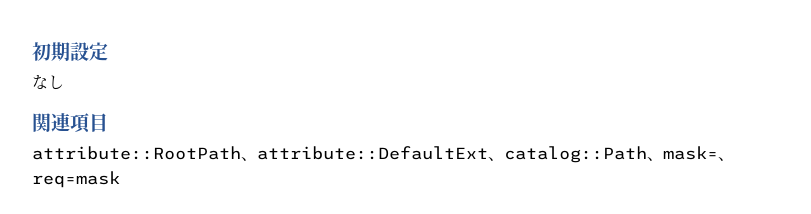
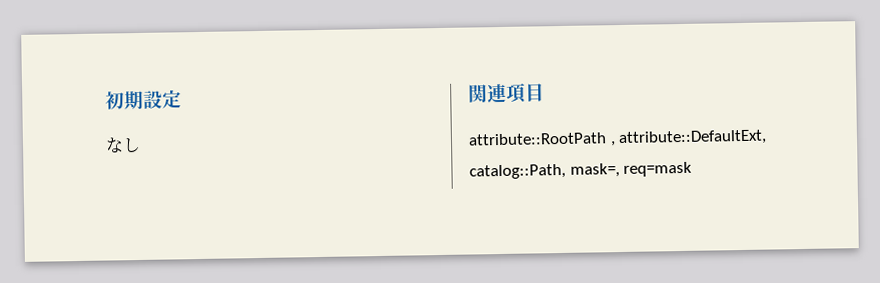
[241,146,734,163] 、attribute::DefaultExt、catalog::Path、mask=、 -> [610,129,768,147] [469,163,620,180] , attribute::DefaultExt, catalog::Path, mask=,

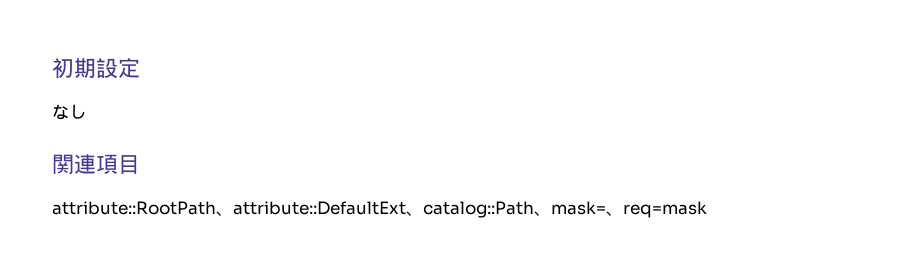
[610,129,768,147] [469,163,620,180] , attribute::DefaultExt, catalog::Path, mask=, -> [216,201,623,218] 、attribute::DefaultExt、catalog::Path、mask=、

